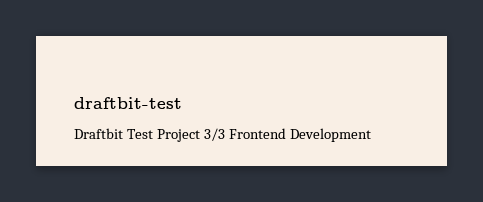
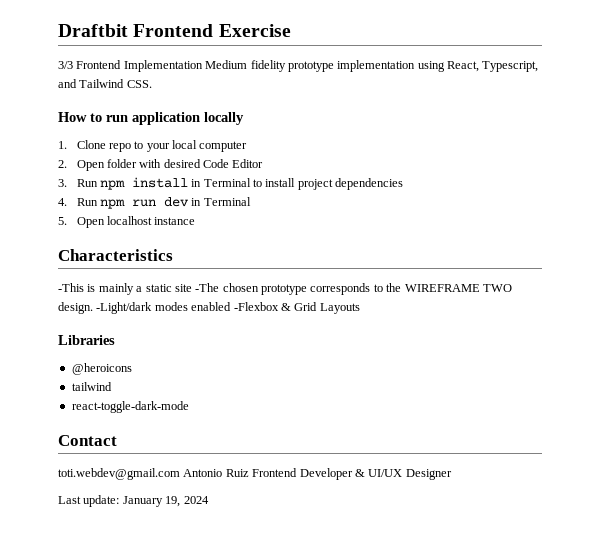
[74,97,182,109] [74,128,371,142] draftbit-test // Draftbit Test Project 3/3 Frontend Development -> [58,24,291,37] [58,60,539,72] [58,79,152,88] [58,112,244,125] [58,140,248,152] [58,159,264,171] [58,177,404,190] [58,197,251,209] [58,216,196,228] [58,249,173,261] [58,283,512,295] [58,302,360,314] [58,335,115,345] [71,363,132,375] [71,382,112,391] [71,401,189,413] [58,435,117,446] [58,468,452,480] [58,495,209,507] Draftbit Frontend Exercise // 3/3 Frontend Implementation Medium fidelity prototype implementation using React, Typescript, and Tailwind CSS. // How to run application locally // 1. Clone repo to your local computer // 2. Open folder with desired Code Editor // 3. Run npm install in Terminal to install project dependencies // 4. Run npm run dev in Terminal // 5. Open localhost instance // Characteristics // -This is mainly a static site -The chosen prototype corresponds to the WIREFRAME TWO design. -Light/dark modes enabled -Flexbox & Grid Layouts // Libraries // @heroicons // tailwind // react-toggle-dark-mode // Contact // toti.webdev@gmail.com Antonio Ruiz Frontend Developer & UI/UX Designer // Last update: January 19, 2024

